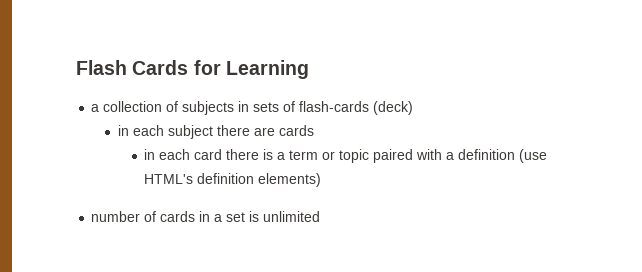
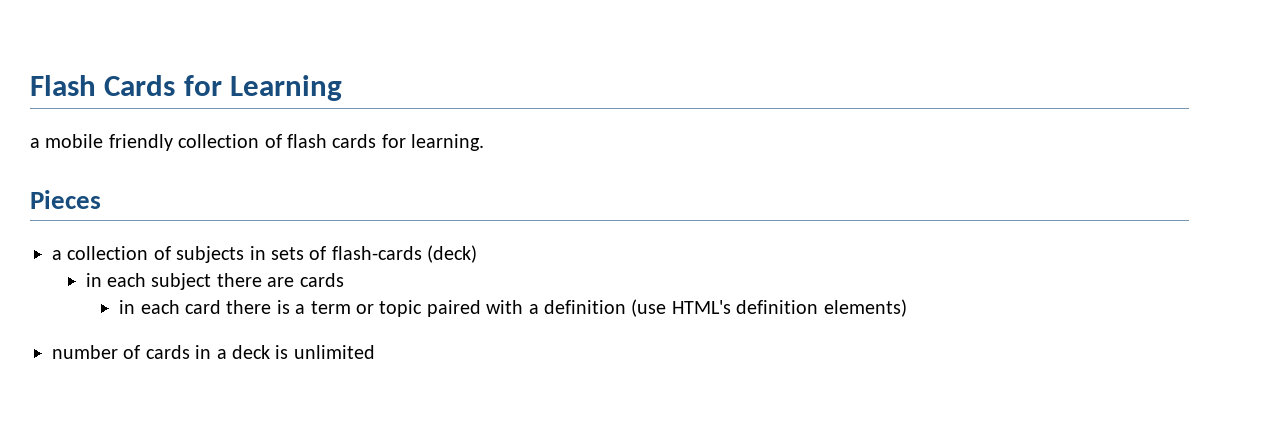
(309, 69) none -> [30,134,485,151] [30,190,101,209] // a mobile friendly collection of flash cards for learning. // Pieces
[226,212,246,222] set -> [232,345,270,359] deck

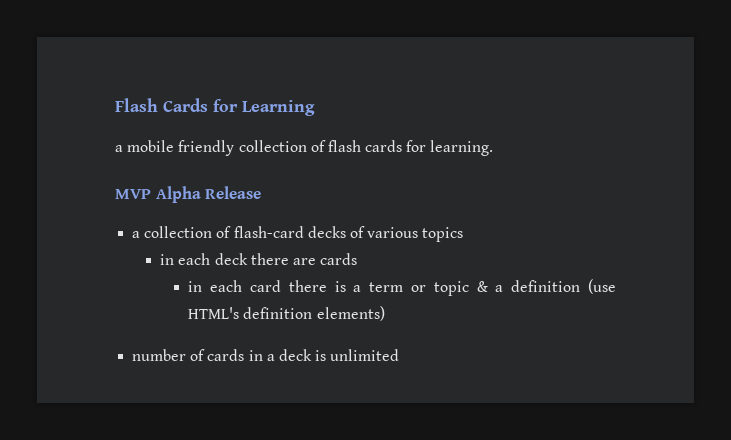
[30,190,101,209] Pieces -> [115,186,262,203] MVP Alpha Release
[176,245,478,263] [85,273,212,290] subjects in sets of flash-cards (deck) // in each subject -> [233,226,464,242] [160,253,248,265] flash-card decks of various topics // in each deck
[426,300,524,317] paired with -> [476,281,488,292] &

